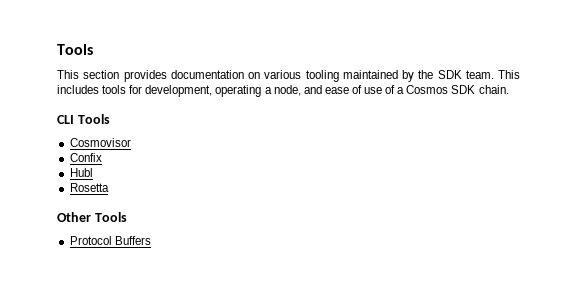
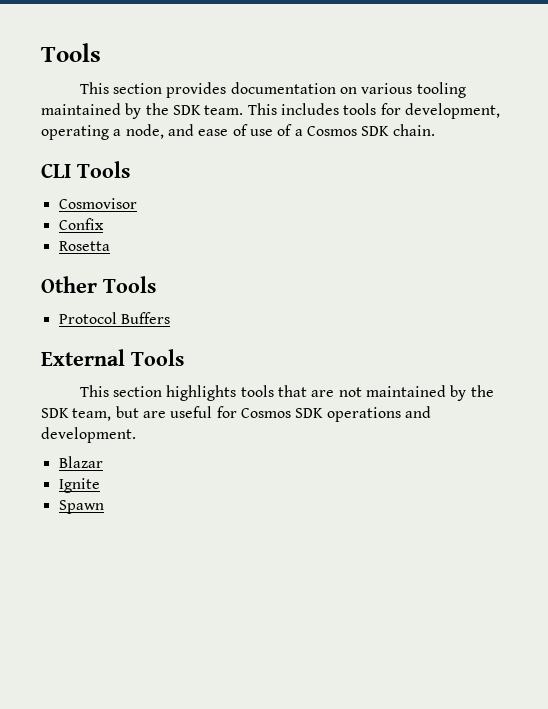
[69,168,93,177] // Hubl -> (104, 224) none
(151, 240) none -> [41,349,184,366] [79,385,494,401] [41,406,431,422] [41,427,136,443] [58,456,103,468] [58,478,100,493] [58,500,104,514] // External Tools // This section highlights tools that are not maintained by the SDK team, but are useful for Cosmos SDK operations and development. // Blazar // Ignite // Spawn

